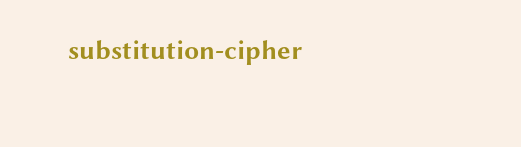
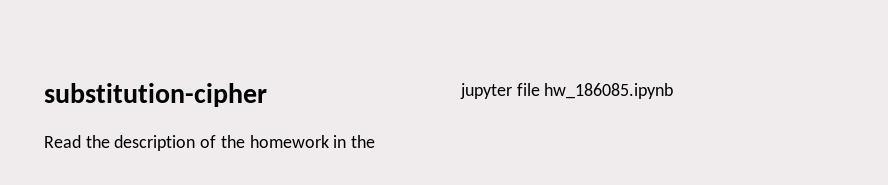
(302, 52) none -> [44,135,376,151] [460,83,674,99] // Read the description of the homework in the jupyter file hw_186085.ipynb

